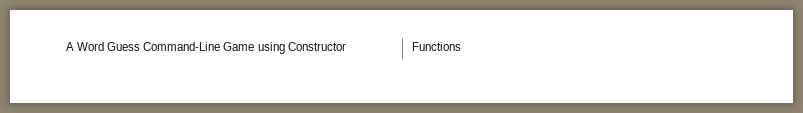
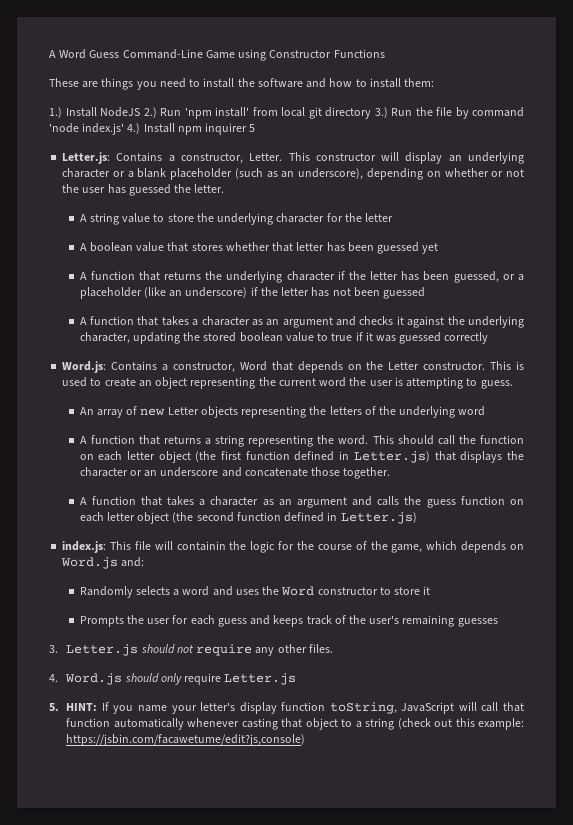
(461, 46) none -> [49,78,435,90] [49,107,524,119] [49,123,256,135] [62,152,524,164] [62,168,524,180] [62,184,225,196] [79,213,393,225] [79,242,439,254] [79,271,525,283] [79,287,425,299] [79,316,524,328] [79,332,489,344] [62,361,524,373] [62,377,513,389] [79,406,486,418] [79,435,524,447] [79,451,524,463] [79,467,391,479] [79,496,525,508] [79,512,417,524] [62,541,525,553] [61,557,145,569] [79,586,431,598] [79,615,498,627] [49,644,333,656] [49,673,297,685] [49,702,524,714] [66,718,525,730] [66,734,306,746] // These are things you need to install the software and how to install them: // 1.) Install NodeJS 2.) Run 'npm install' from local git directory 3.) Run the file by command 'node index.js' 4.) Install npm inquirer 5 // Letter.js: Contains a constructor, Letter. This constructor will display an underlying character or a blank placeholder (such as an underscore), depending on whether or not the user has guessed the letter. // A string value to store the underlying character for the letter // A boolean value that stores whether that letter has been guessed yet // A function that returns the underlying character if the letter has been guessed, or a placeholder (like an underscore) if the letter has not been guessed // A function that takes a character as an argument and checks it against the underlying character, updating the stored boolean value to true if it was guessed correctly // Word.js: Contains a constructor, Word that depends on the Letter constructor. This is used to create an object representing the current word the user is attempting to guess. // An array of new Letter objects representing the letters of the underlying word // A function that returns a string representing the word. This should call the function on each letter object (the first function defined in Letter.js) that displays the character or an underscore and concatenate those together. // A function that takes a character as an argument and calls the guess function on each letter object (the second function defined in Letter.js) // index.js: This file will containin the logic for the course of the game, which depends on Word.js and: // Randomly selects a word and uses the Word constructor to store it // Prompts the user for each guess and keeps track of the user's remaining guesses // 3. Letter.js should not require any other files. // 4. Word.js should only require Letter.js // 5. HINT: If you name your letter's display function toString, JavaScript will call that function automatically whenever casting that object to a string (check out this example: https://jsbin.com/facawetume/edit?js,console)

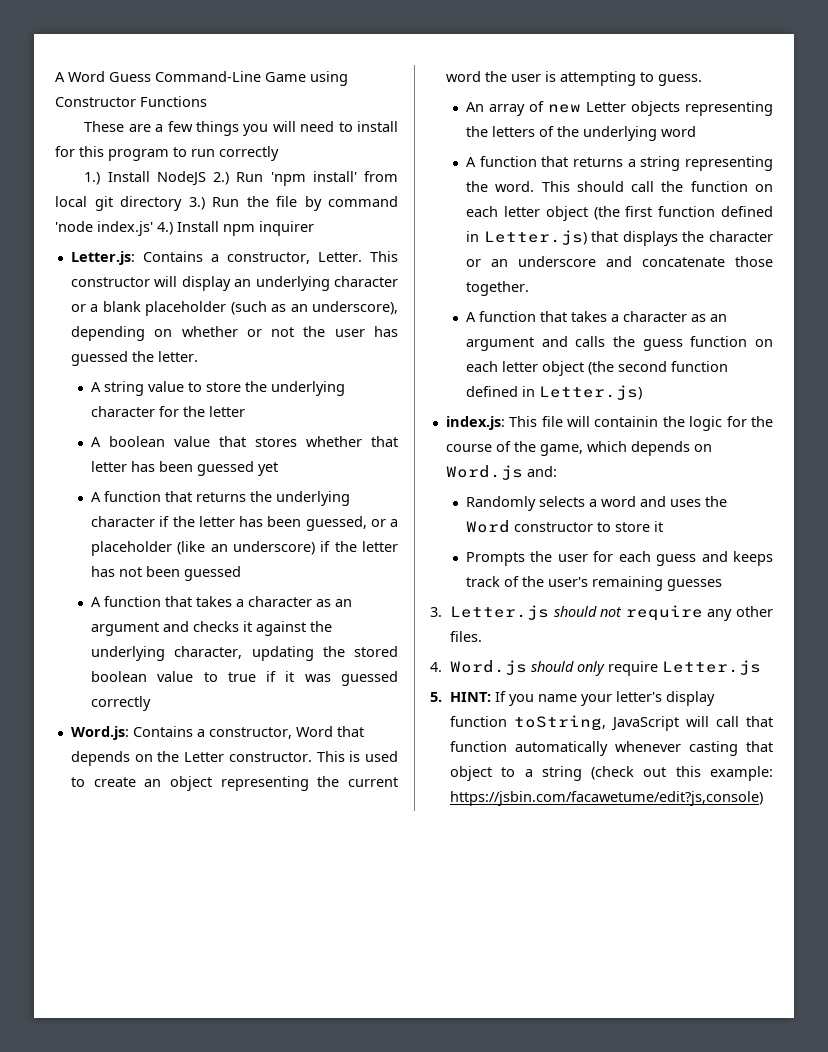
(99, 84) none -> [155,121,193,132] a few
(157, 85) none -> [272,121,296,132] will
[237,78,435,88] the software and how to install them: -> [55,146,279,161] for this program to run correctly
[249,124,256,132] 5 -> (314, 228) none

